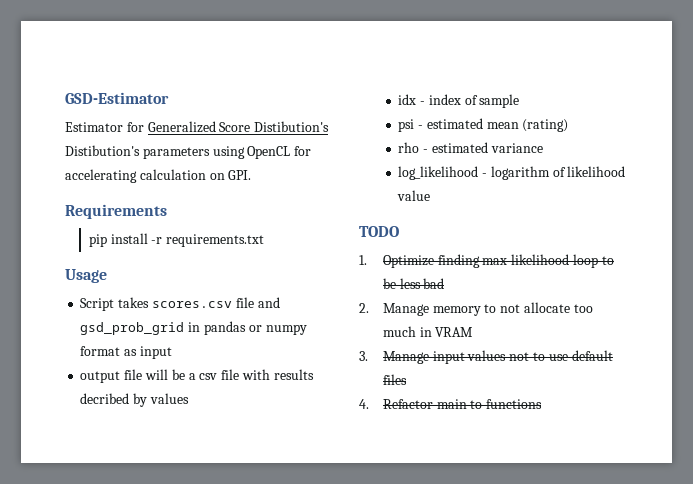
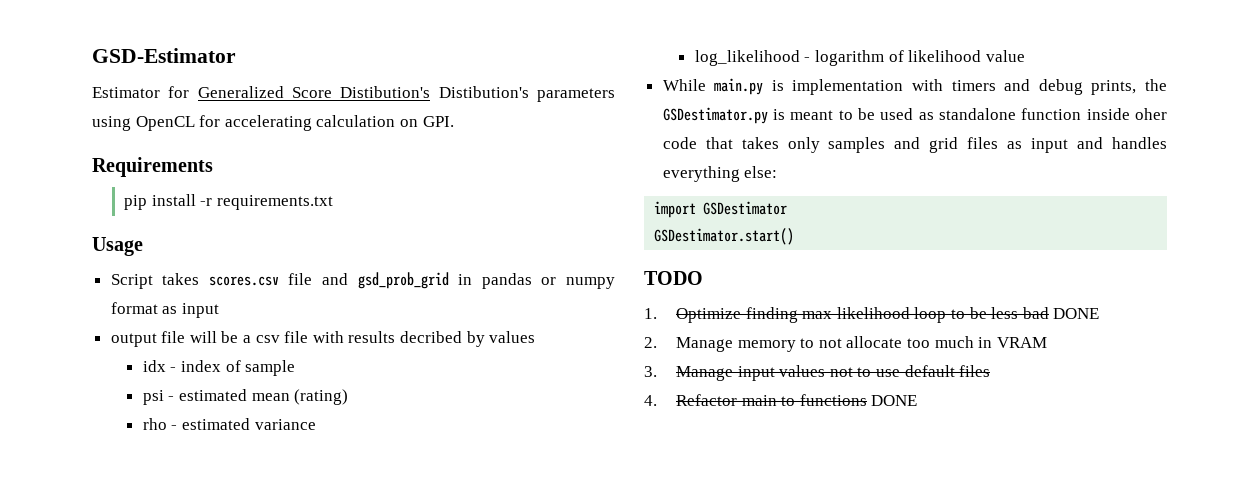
(431, 195) none -> [662,78,1167,95] [662,107,1167,124] [662,137,1167,153] [662,166,778,182] [654,201,788,218] [654,228,795,245] // While main.py is implementation with timers and debug prints, the GSDestimator.py is meant to be used as standalone function inside oher code that takes only samples and grid files as input and handles everything else: // import GSDestimator // GSDestimator.start()
(445, 283) none -> [1053,308,1100,319] DONE
(543, 404) none -> [871,395,918,406] DONE

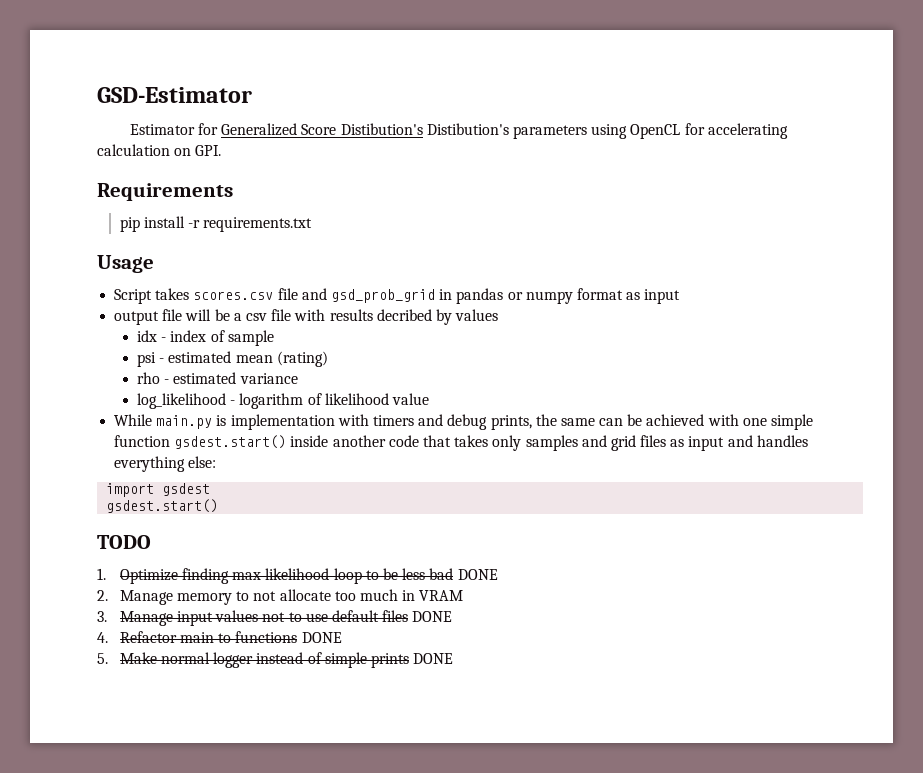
[662,107,1167,124] GSDestimator.py is meant to be used as standalone function inside oher -> [560,414,814,430] [114,435,386,449] same can be achieved with one simple function gsdest.start() inside another
[703,201,788,215] [654,228,795,245] GSDestimator // GSDestimator.start() -> [162,483,211,496] [106,499,219,513] gsdest // gsdest.start()
(991, 371) none -> [412,611,453,622] DONE
(918, 400) none -> [97,652,454,668] // 5. Make normal logger instead of simple prints DONE

